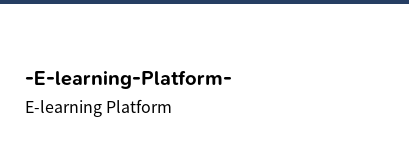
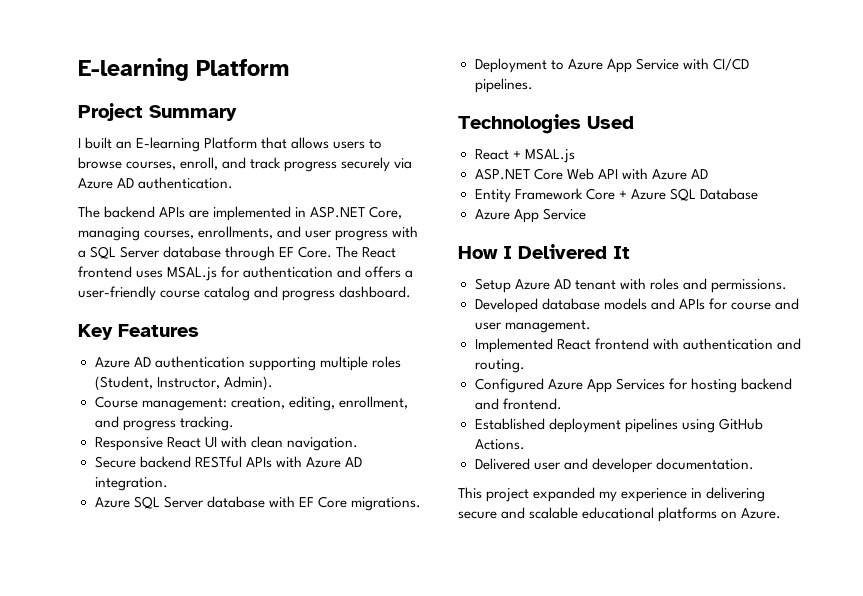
[25,70,232,89] [25,99,173,117] -E-learning-Platform- // E-learning Platform -> [78,58,289,81] [78,103,237,121] [78,137,383,152] [78,157,413,172] [78,177,234,189] [78,206,403,221] [78,226,419,241] [78,246,397,261] [78,266,414,281] [78,286,412,301] [78,324,199,340] [94,356,401,371] [94,376,273,391] [94,396,408,411] [94,416,234,431] [94,436,358,451] [94,456,362,468] [94,477,168,491] [94,496,421,511] [474,58,749,73] [474,78,533,93] [458,114,634,134] [474,148,575,163] [474,168,708,180] [474,188,758,203] [474,208,586,223] [458,244,630,259] [474,278,787,293] [474,298,799,313] [474,320,591,333] [474,338,801,353] [474,359,525,373] [474,378,792,393] [474,398,562,410] [474,418,763,433] [474,439,525,450] [474,458,754,473] [458,487,766,502] [458,507,782,522] E-learning Platform // Project Summary // I built an E-learning Platform that allows users to browse courses, enroll, and track progress securely via Azure AD authentication. // The backend APIs are implemented in ASP.NET Core, managing courses, enrollments, and user progress with a SQL Server database through EF Core. The React frontend uses MSAL.js for authentication and offers a user-friendly course catalog and progress dashboard. // Key Features // Azure AD authentication supporting multiple roles (Student, Instructor, Admin). // Course management: creation, editing, enrollment, and progress tracking. // Responsive React UI with clean navigation. // Secure backend RESTful APIs with Azure AD integration. // Azure SQL Server database with EF Core migrations. // Deployment to Azure App Service with CI/CD pipelines. // Technologies Used // React + MSAL.js // ASP.NET Core Web API with Azure AD // Entity Framework Core + Azure SQL Database // Azure App Service // How I Delivered It // Setup Azure AD tenant with roles and permissions. // Developed database models and APIs for course and user management. // Implemented React frontend with authentication and routing. // Configured Azure App Services for hosting backend and frontend. // Established deployment pipelines using GitHub Actions. // Delivered user and developer documentation. // This project expanded my experience in delivering secure and scalable educational platforms on Azure.

